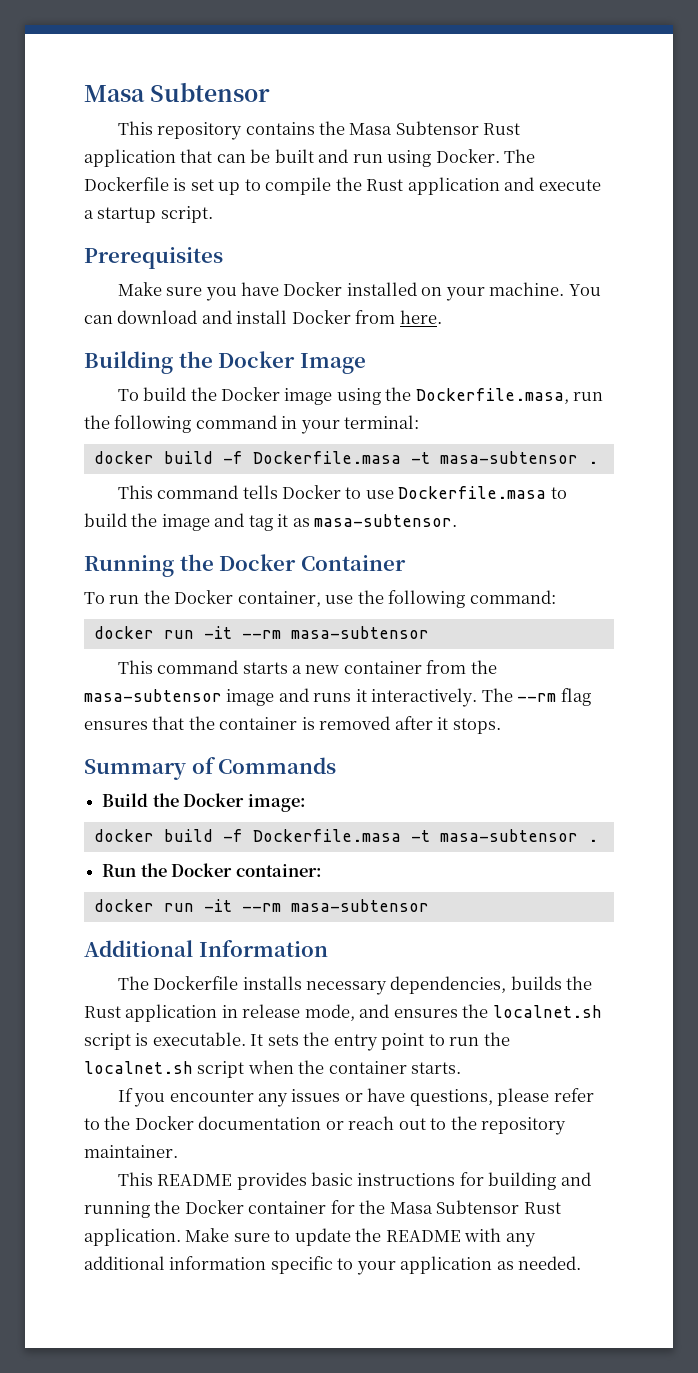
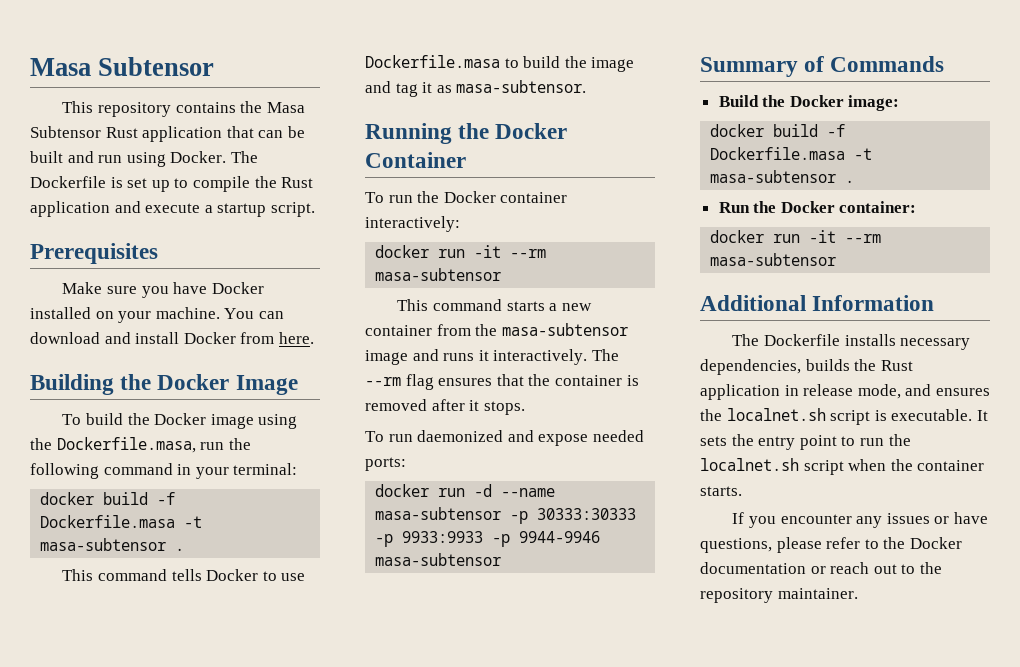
[237,590,556,608] container, use the following command: -> [500,192,568,203] [365,216,460,232] container interactively:
(501, 726) none -> [365,430,644,446] [365,457,406,471] [375,484,556,497] [375,507,637,524] [375,531,601,547] [375,553,502,566] // To run daemonized and expose needed ports: // docker run -d --name masa-subtensor -p 30333:30333 -p 9933:9933 -p 9944-9946 masa-subtensor
[117,1172,591,1190] [84,1200,561,1218] [84,1228,536,1247] [84,1256,582,1275] // This README provides basic instructions for building and running the Docker container for the Masa Subtensor Rust application. Make sure to update the README with any additional information specific to your application as needed. -> (858, 593) none

